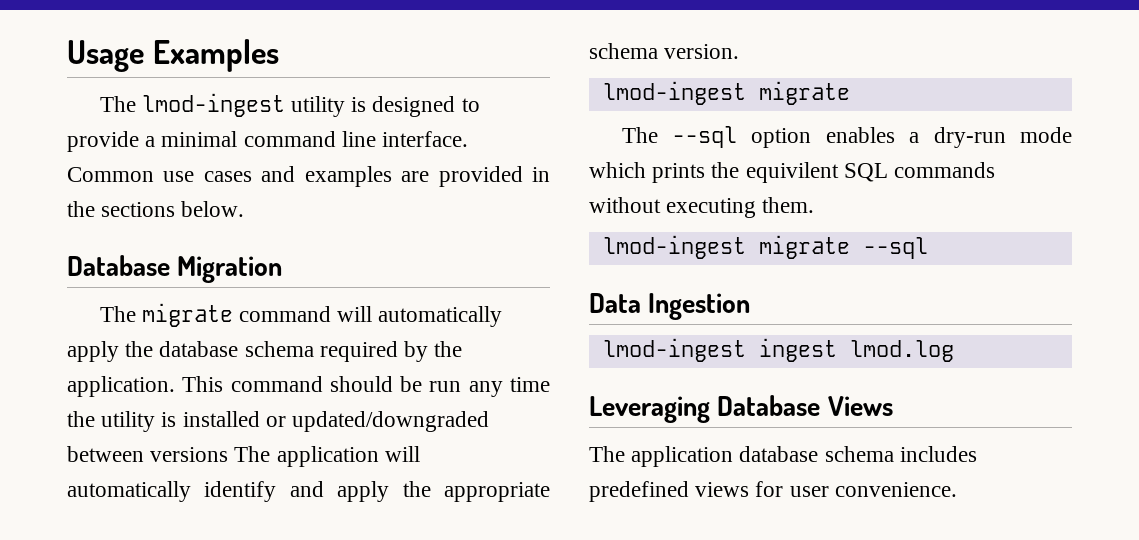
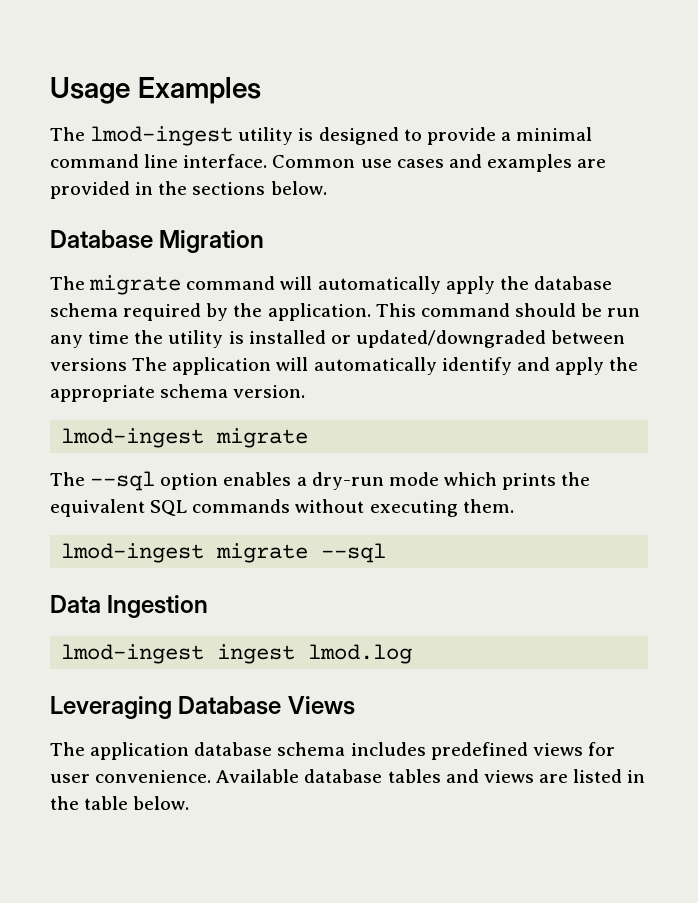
[745,162,839,183] equivilent -> [50,499,145,517] equivalent
(957, 489) none -> [216,769,646,783] [50,796,190,810] Available database tables and views are listed in the table below.

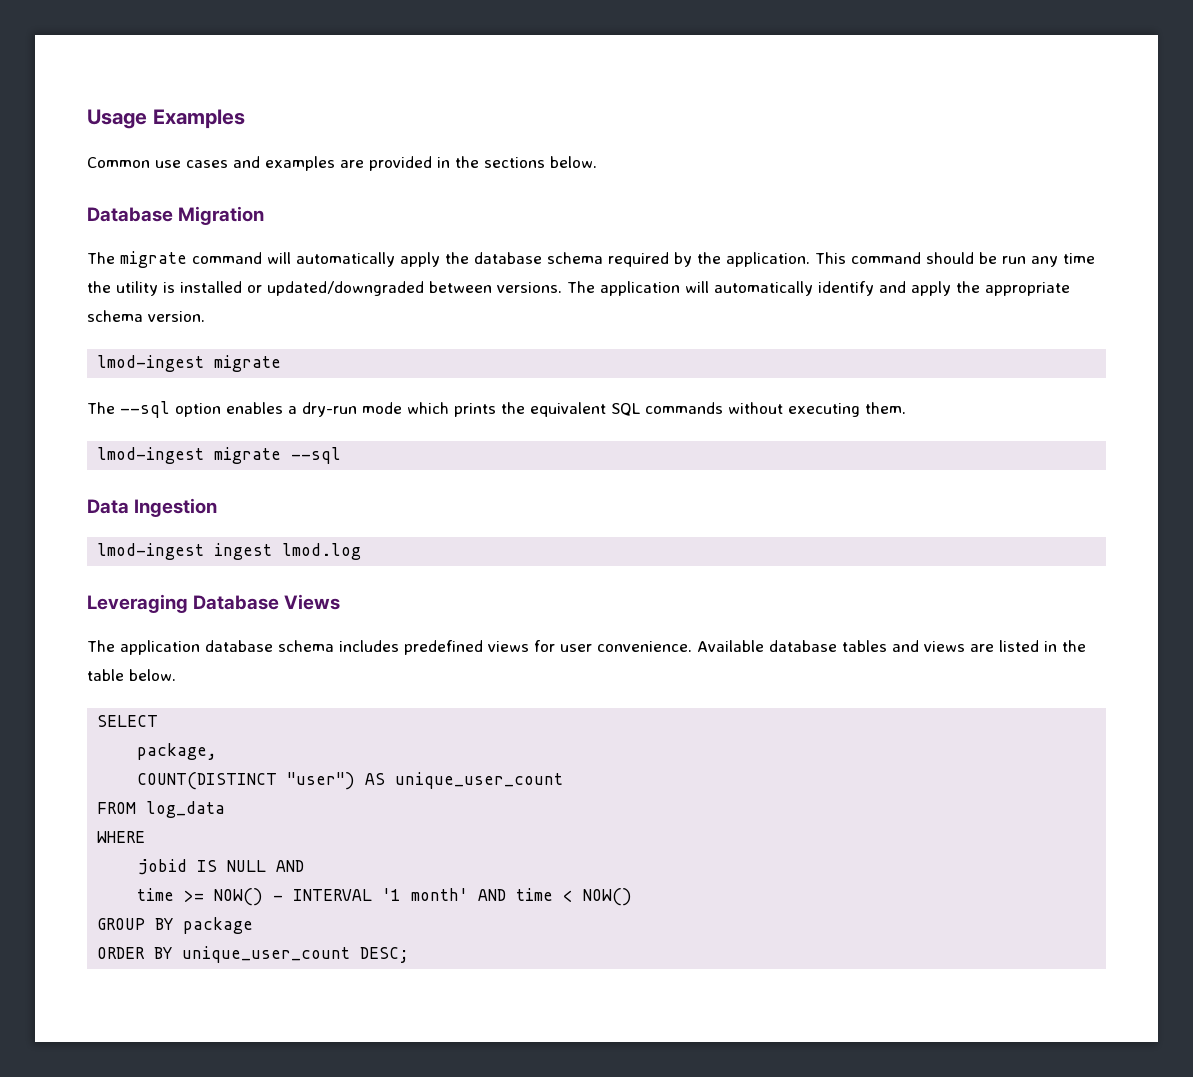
[50,126,593,146] [50,154,268,168] The lmod-ingest utility is designed to provide a minimal command line interface. -> (245, 119) none
[50,358,127,371] versions -> [497,282,562,293] versions.
(190, 803) none -> [97,715,159,727] [137,743,218,760] [137,772,564,790] [97,801,226,818] [97,831,146,843] [137,859,305,875] [137,888,633,906] [97,917,254,934] [97,946,410,963] // SELECT // package, // COUNT(DISTINCT "user") AS unique_user_count // FROM log_data // WHERE // jobid IS NULL AND // time >= NOW() - INTERVAL '1 month' AND time < NOW() // GROUP BY package // ORDER BY unique_user_count DESC;

